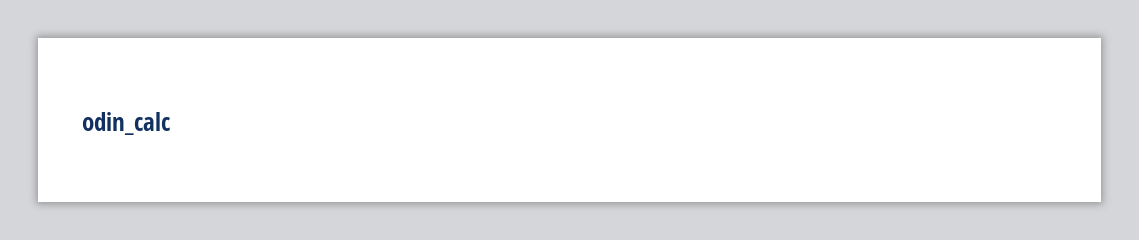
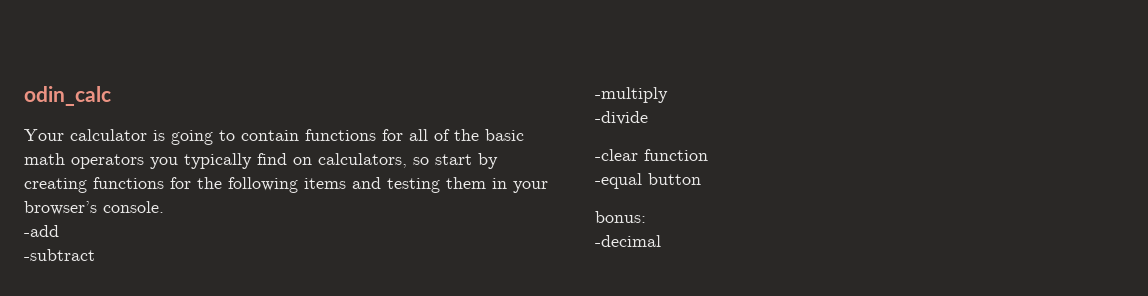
(170, 123) none -> [24,129,524,145] [24,153,498,169] [24,177,548,193] [24,201,164,215] [24,225,59,237] [24,249,95,261] [595,87,668,103] [595,111,648,125] [595,149,708,161] [595,173,701,189] [595,211,646,223] [595,235,661,247] // Your calculator is going to contain functions for all of the basic math operators you typically find on calculators, so start by creating functions for the following items and testing them in your browser’s console. // -add // -subtract // -multiply // -divide // -clear function // -equal button // bonus: // -decimal

